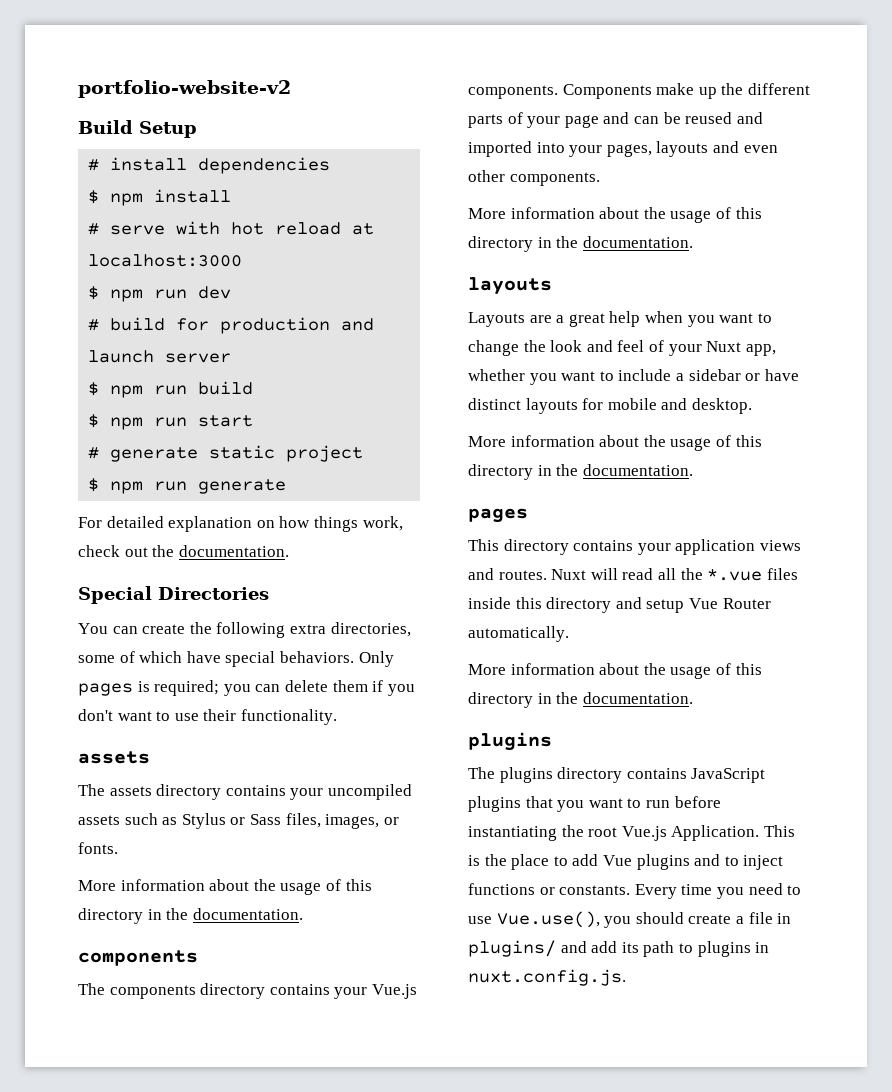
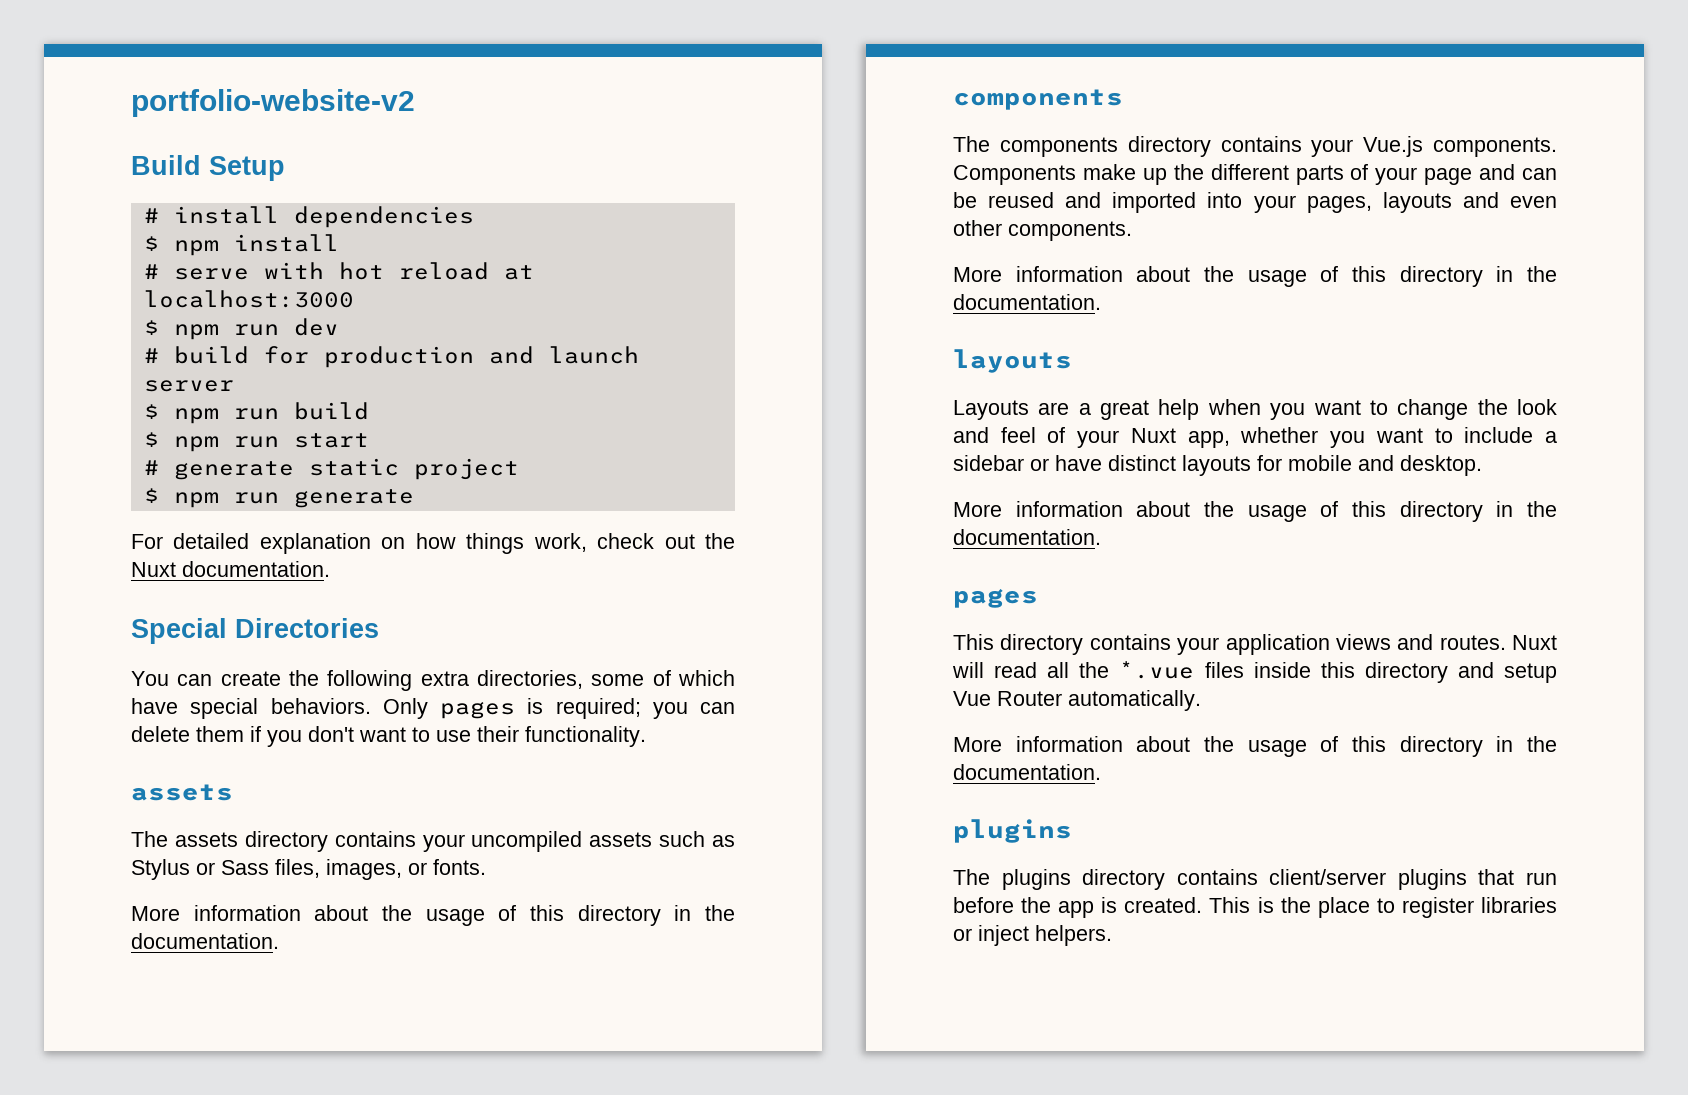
(175, 551) none -> [131,562,176,577] Nuxt
[691,768,766,783] JavaScript -> [1269,869,1387,885] client/server
[557,796,721,812] [468,825,760,841] you want to run before instantiating the root Vue.js Application. -> [1526,872,1557,885] [953,897,1203,918] run before the app is created.
[572,854,784,870] [468,883,802,899] [468,911,792,928] [468,940,770,957] [468,969,626,986] add Vue plugins and to inject functions or constants. Every time you need to use Vue.use(), you should create a file in plugins/ and add its path to plugins in nuxt.config.js. -> [1401,897,1557,918] [953,925,1112,946] register libraries or inject helpers.

